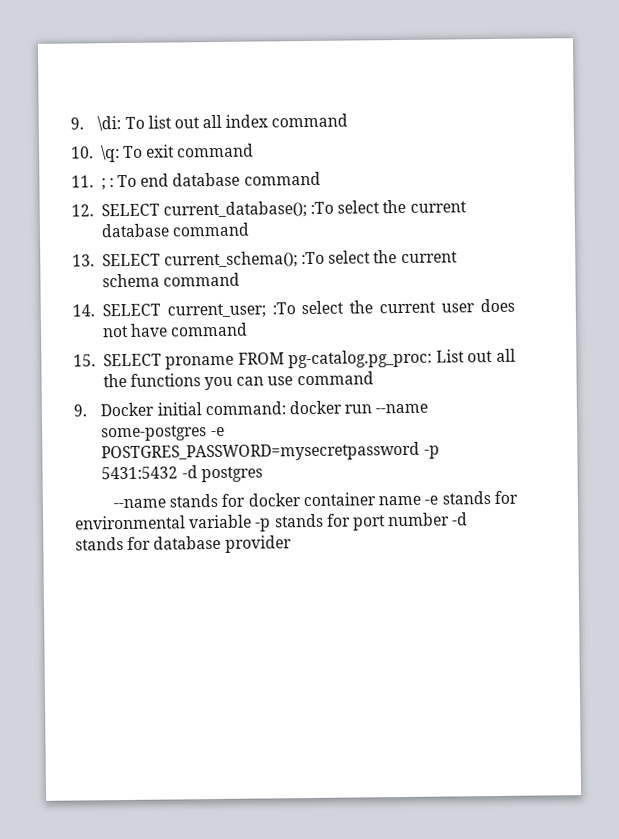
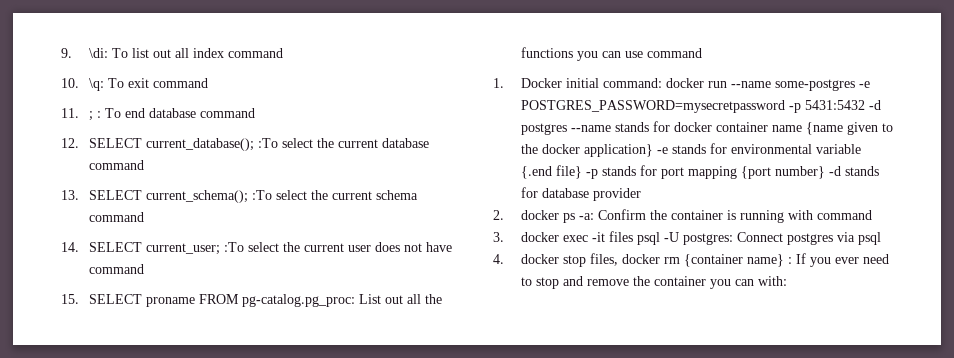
[73,404,87,417] 9. -> [493,78,504,88] 1.
(263, 474) // -> (567, 129) none
(422, 500) none -> [805,122,893,135] [520,144,653,157] {name given to the docker application}
(253, 521) none -> [520,165,582,179] {.end file}
[388,512,451,527] number -> [687,166,825,179] mapping {port number}
(292, 544) none -> [493,209,872,223] [493,231,881,245] [493,253,889,267] [520,276,787,289] // 2. docker ps -a: Confirm the container is running with command // 3. docker exec -it files psql -U postgres: Connect postgres via psql // 4. docker stop files, docker rm {container name} : If you ever need to stop and remove the container you can with:

